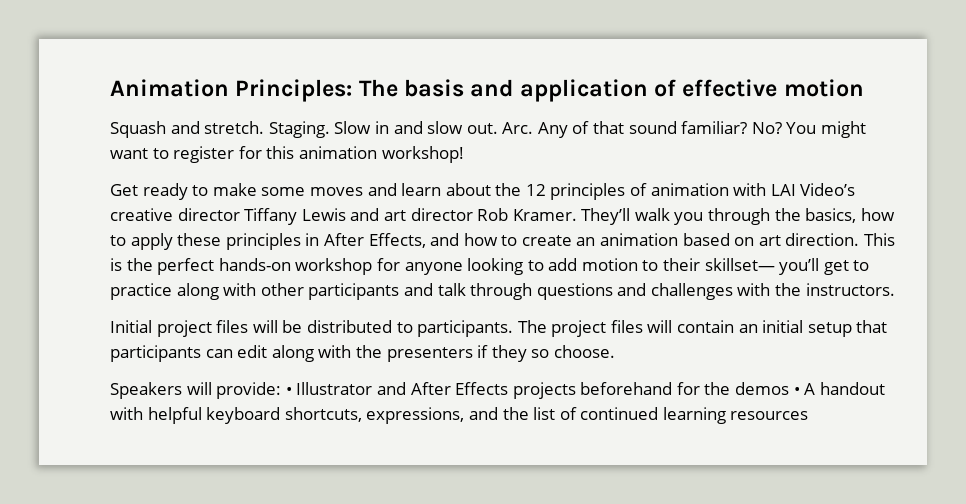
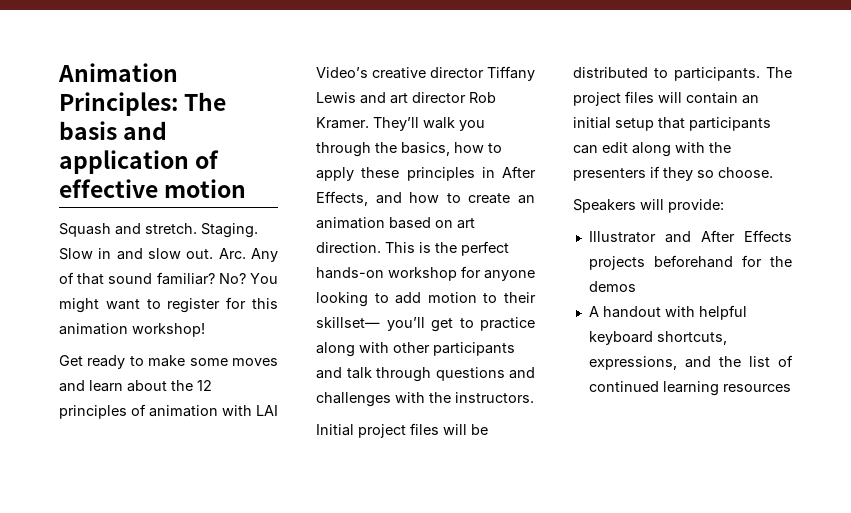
[285,387,292,395] • -> (724, 206) //
[793,387,800,395] • -> (636, 286) //

